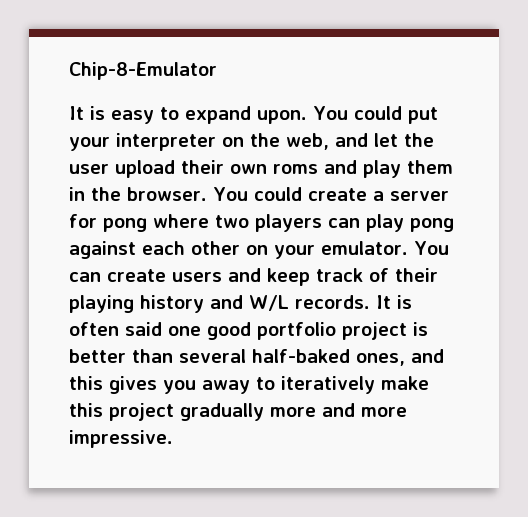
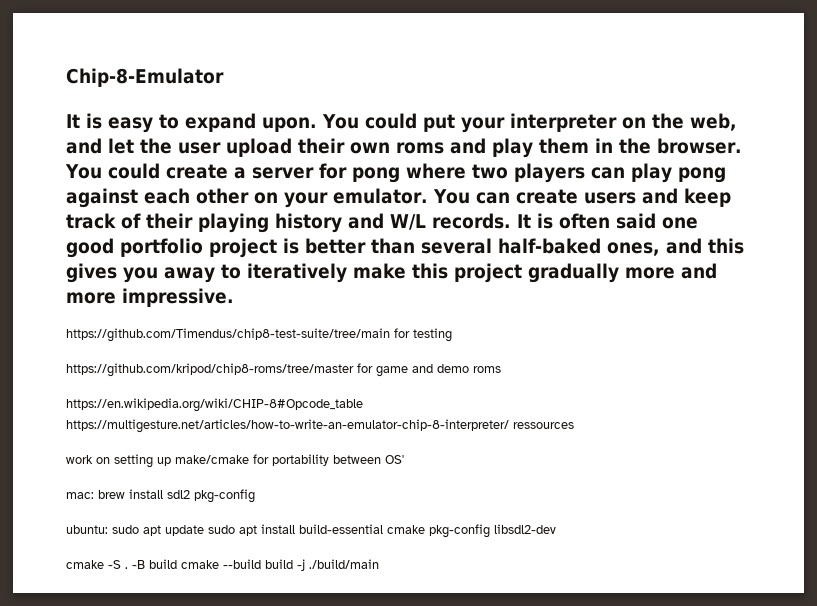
(173, 439) none -> [66,328,452,342] [66,363,501,377] [66,398,363,412] [66,419,574,433] [66,454,404,468] [66,489,255,503] [66,524,556,538] [66,559,379,571] // https://github.com/Timendus/chip8-test-suite/tree/main for testing // https://github.com/kripod/chip8-roms/tree/master for game and demo roms // https://en.wikipedia.org/wiki/CHIP-8#Opcode_table https://multigesture.net/articles/how-to-write-an-emulator-chip-8-interpreter/ ressources // work on setting up make/cmake for portability between OS' // mac: brew install sdl2 pkg-config // ubuntu: sudo apt update sudo apt install build-essential cmake pkg-config libsdl2-dev // cmake -S . -B build cmake --build build -j ./build/main

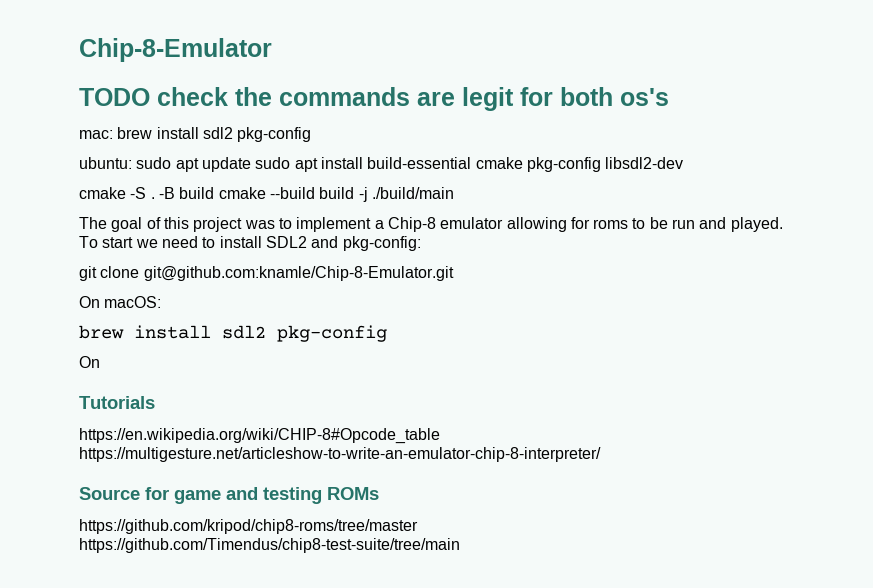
[66,113,737,133] [66,138,742,158] [65,163,726,183] [66,188,731,208] [66,213,698,233] [66,238,744,258] [66,263,717,283] [66,288,234,307] [66,328,452,342] [66,363,501,377] [66,398,363,412] [66,419,574,433] [66,454,404,468] It is easy to expand upon. You could put your interpreter on the web, and let the user upload their own roms and play them in the browser. You could create a server for pong where two players can play pong against each other on your emulator. You can create users and keep track of their playing history and W/L records. It is often said one good portfolio project is better than several half-baked ones, and this gives you away to iteratively make this project gradually more and more impressive. // https://github.com/Timendus/chip8-test-suite/tree/main for testing // https://github.com/kripod/chip8-roms/tree/master for game and demo roms // https://en.wikipedia.org/wiki/CHIP-8#Opcode_table https://multigesture.net/articles/how-to-write-an-emulator-chip-8-interpreter/ ressources // work on setting up make/cmake for portability between OS' -> [79,87,669,111] TODO check the commands are legit for both os's
(379, 564) none -> [79,217,783,232] [79,236,421,251] [79,266,454,281] [79,296,162,308] [79,325,387,342] [79,356,100,368] [79,396,155,409] [79,428,440,444] [79,447,601,462] [79,487,379,504] [79,519,418,534] [79,538,460,553] // The goal of this project was to implement a Chip-8 emulator allowing for roms to be run and played. To start we need to install SDL2 and pkg-config: // git clone git@github.com:knamle/Chip-8-Emulator.git // On macOS: // brew install sdl2 pkg-config // On // Tutorials // https://en.wikipedia.org/wiki/CHIP-8#Opcode_table https://multigesture.net/articleshow-to-write-an-emulator-chip-8-interpreter/ // Source for game and testing ROMs // https://github.com/kripod/chip8-roms/tree/master https://github.com/Timendus/chip8-test-suite/tree/main

